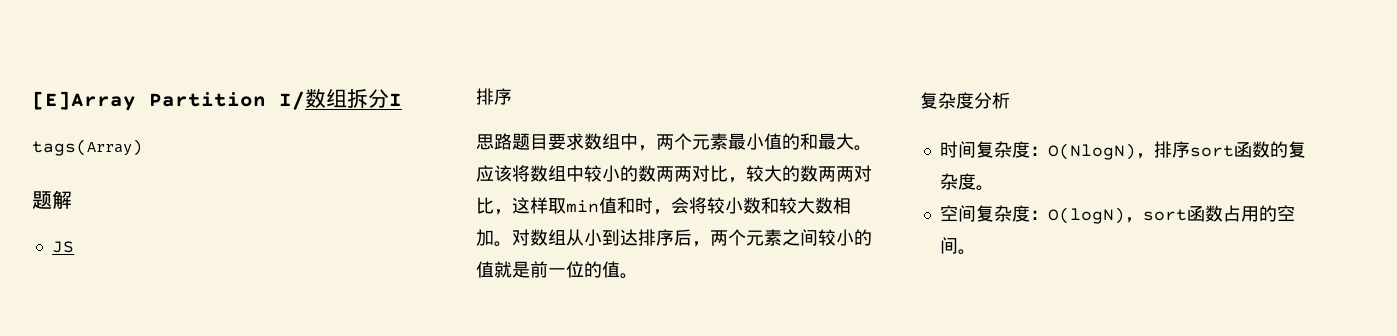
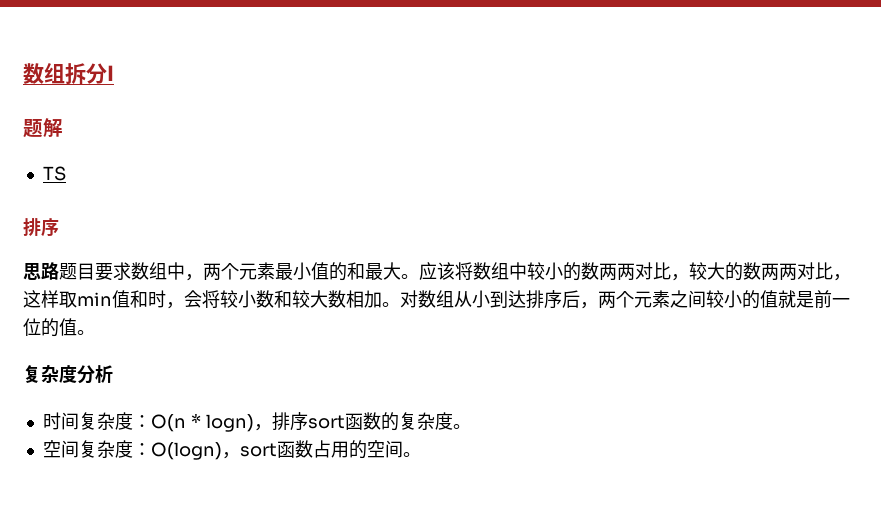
[32,91,305,111] [E]Array Partition I/ -> (23, 73) none
[32,139,143,156] // tags(Array) -> (114, 73) none
[51,241,74,253] JS -> [42,166,66,181] TS
[1047,143,1136,160] O(NlogN) -> [150,413,254,432] O(n * logn)
[1047,207,1125,224] O(logN) -> [150,442,222,460] O(logn)

